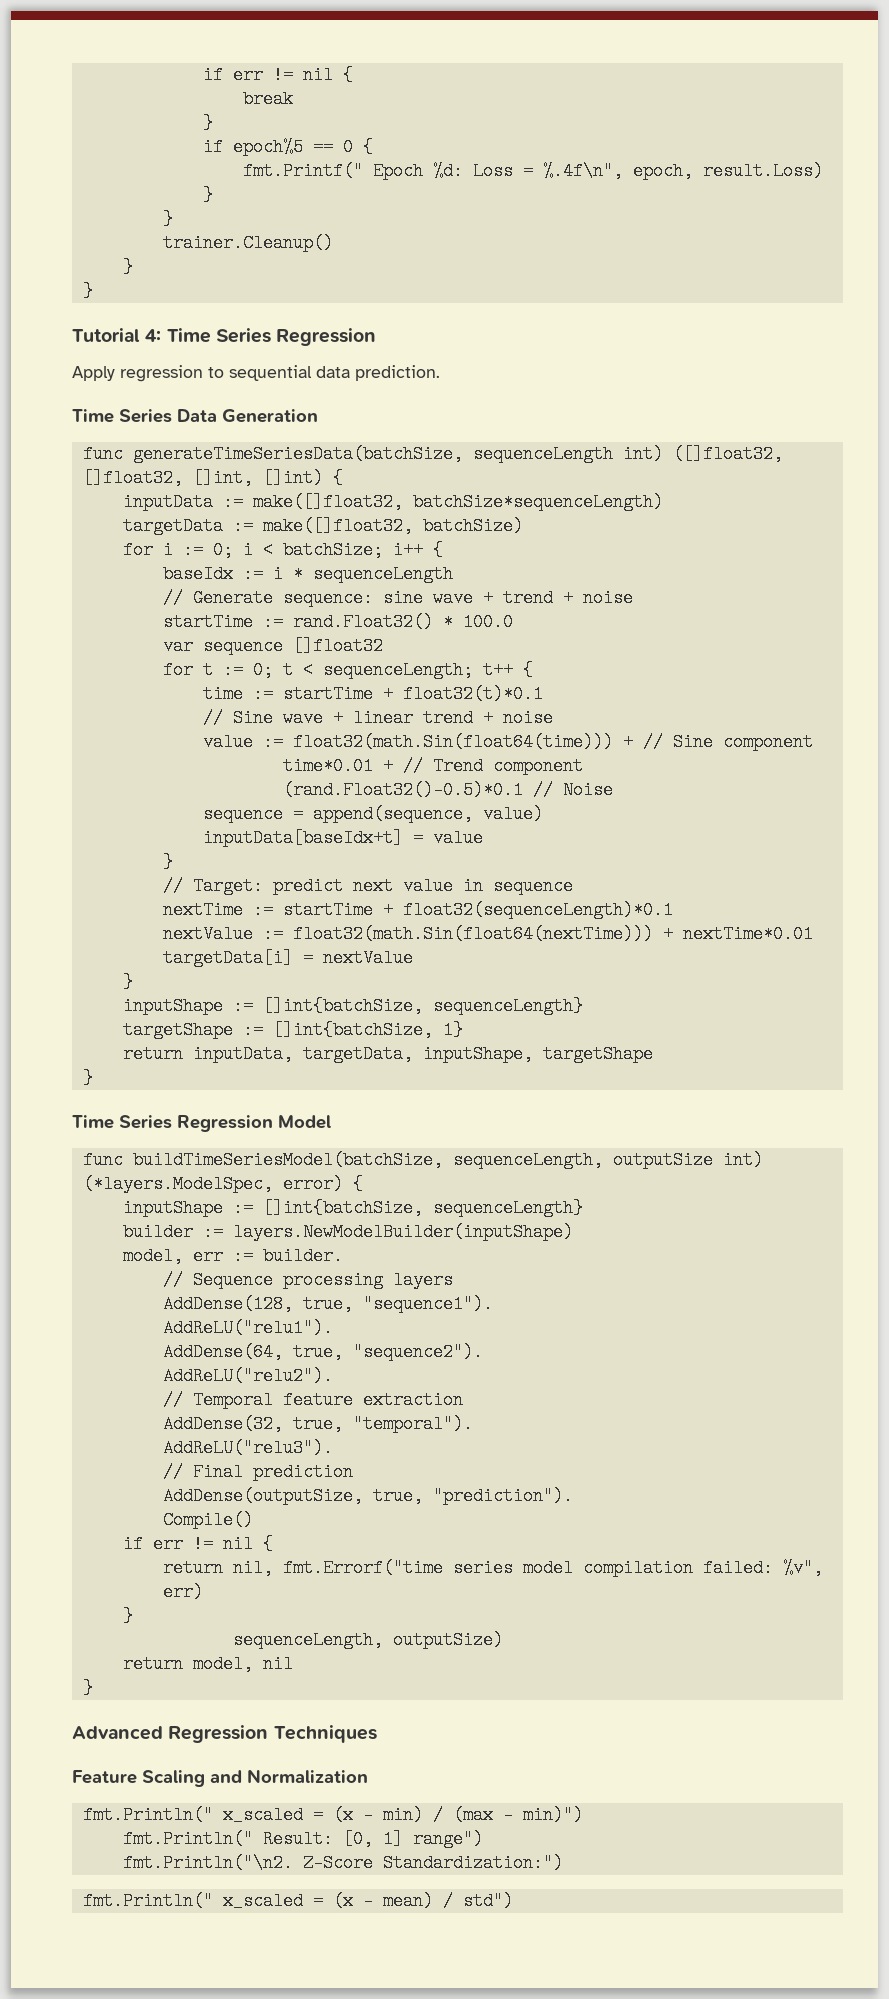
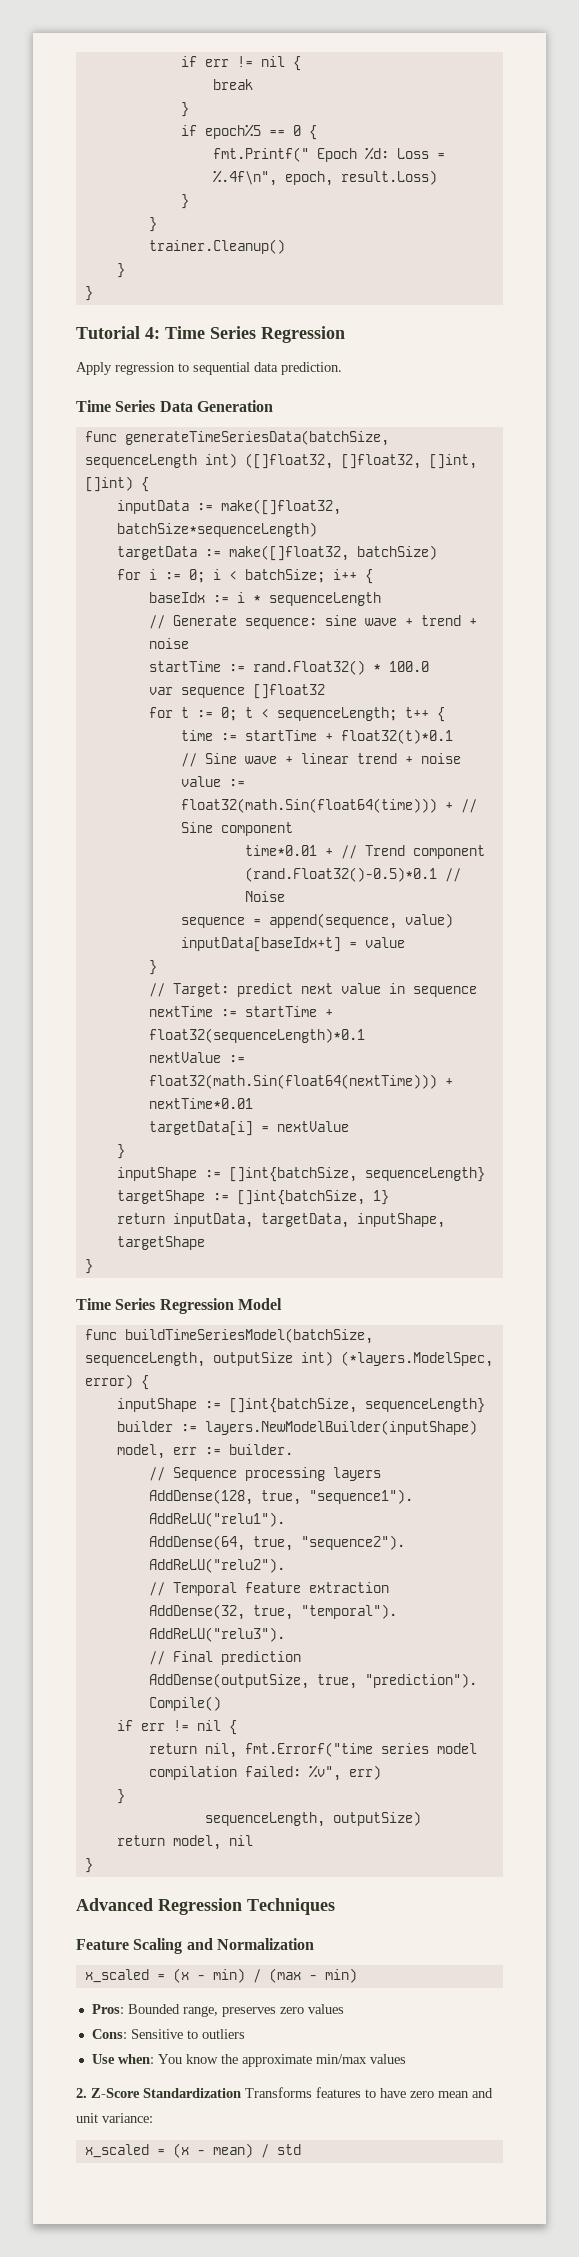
[82,1806,213,1824] fmt.Println(" -> (314, 1944) none
[522,1806,583,1824] [122,1830,483,1848] [122,1854,563,1872] [82,1892,213,1910] min)") // fmt.Println(" Result: [0, 1] range") // fmt.Println("\n2. Z-Score Standardization:") // fmt.Println(" -> [324,1968,357,1983] [91,2004,344,2017] [91,2029,245,2039] [91,2054,406,2067] [76,2087,493,2098] [76,2113,153,2123] min) // Pros: Bounded range, preserves zero values // Cons: Sensitive to outliers // Use when: You know the approximate min/max values // 2. Z-Score Standardization Transforms features to have zero mean and unit variance: //
[462,1892,513,1910] std") -> [276,2144,301,2155] std

